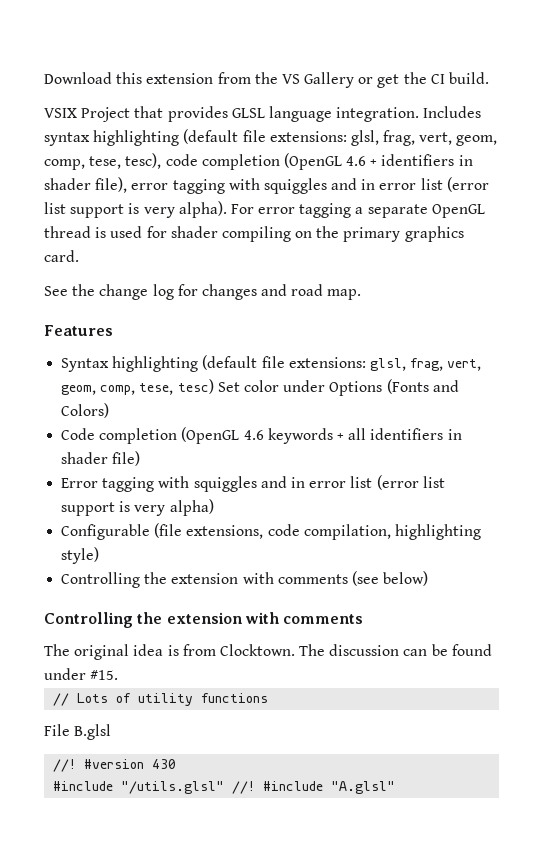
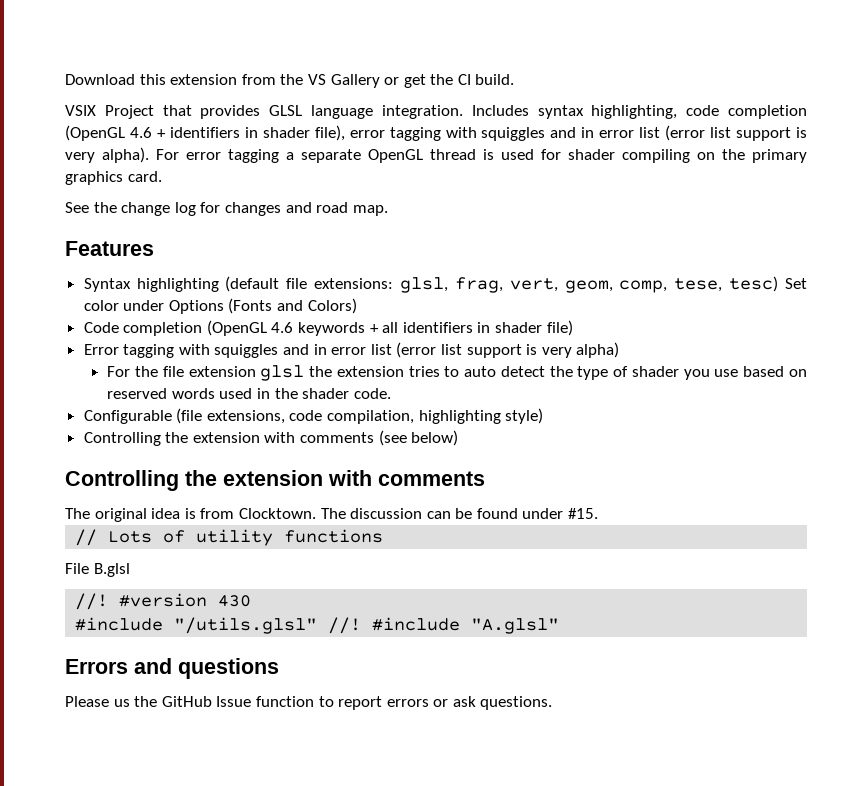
[93,129,498,146] [44,153,162,170] highlighting (default file extensions: glsl, frag, vert, geom, comp, tese, tesc), -> [591,105,678,119] highlighting,
(214, 507) none -> [107,365,808,381] [107,388,391,399] // For the file extension glsl the extension tries to auto detect the type of shader you use based on reserved words used in the shader code.
(396, 787) none -> [65,658,279,679] [65,696,553,710] // Errors and questions // Please us the GitHub Issue function to report errors or ask questions.

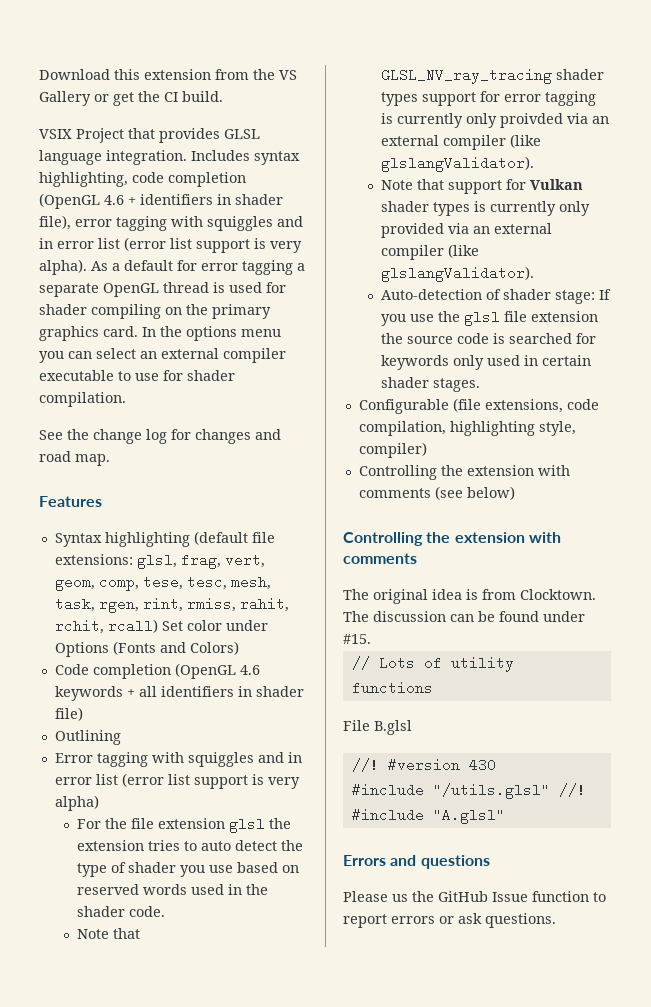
[156,149,179,160] For -> [91,260,197,271] As a default for
(162, 176) none -> [142,326,281,341] [39,348,286,363] [39,370,235,381] [39,392,126,407] In the options menu you can select an external compiler executable to use for shader compilation.
[729,276,779,292] tesc) -> [186,575,271,590] [54,597,289,613] [54,619,158,634] tesc, mesh, task, rgen, rint, rmiss, rahit, rchit, rcall)
(573, 328) none -> [54,730,121,745] // Outlining
(391, 393) none -> [76,928,140,939] [380,68,604,84] [380,91,596,106] [380,113,609,128] [380,134,541,150] [380,156,534,172] [380,179,583,194] [380,201,590,216] [380,223,552,238] [380,244,479,260] [380,266,534,282] [380,289,611,304] [380,311,598,326] [380,333,596,344] [380,355,591,370] [380,377,480,392] // Note that GLSL_NV_ray_tracing shader types support for error tagging is currently only proivded via an external compiler (like glslangValidator). // Note that support for Vulkan shader types is currently only provided via an external compiler (like glslangValidator). // Auto-detection of shader stage: If you use the glsl file extension the source code is searched for keywords only used in certain shader stages.
[505,408,544,424] style) -> [538,421,576,436] [358,442,427,458] style, compiler)

